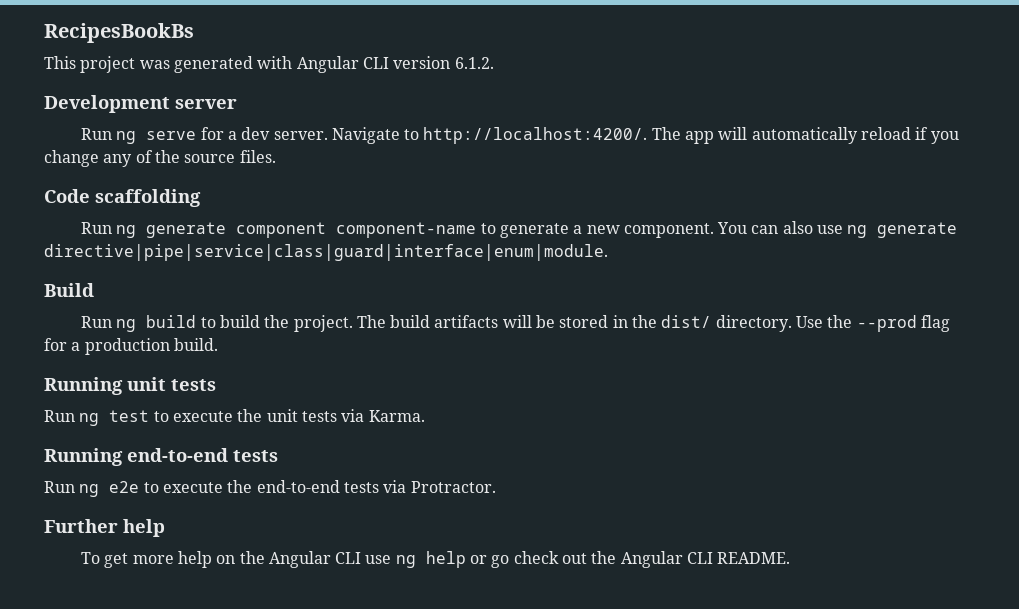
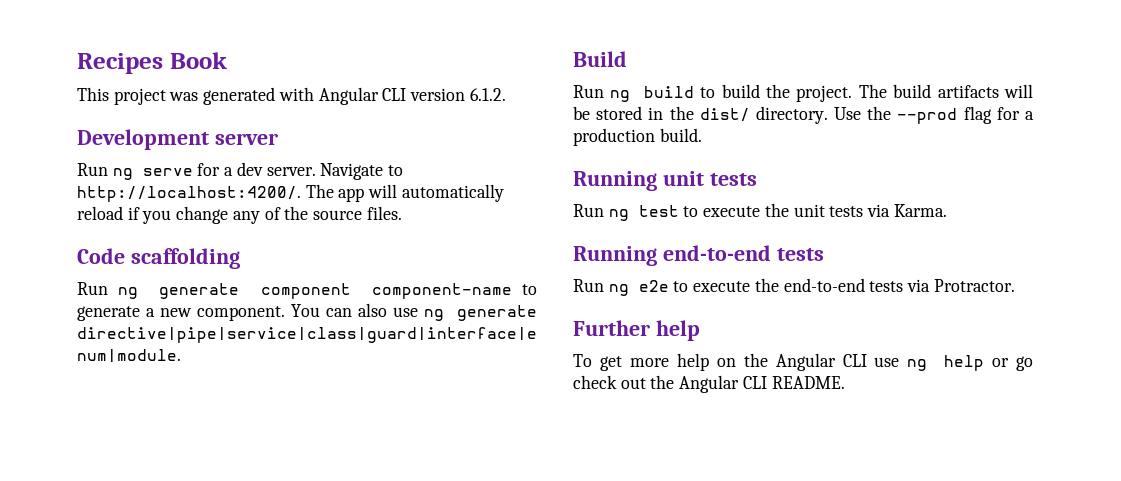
[44,23,194,43] RecipesBookBs -> [77,52,227,74] Recipes Book

